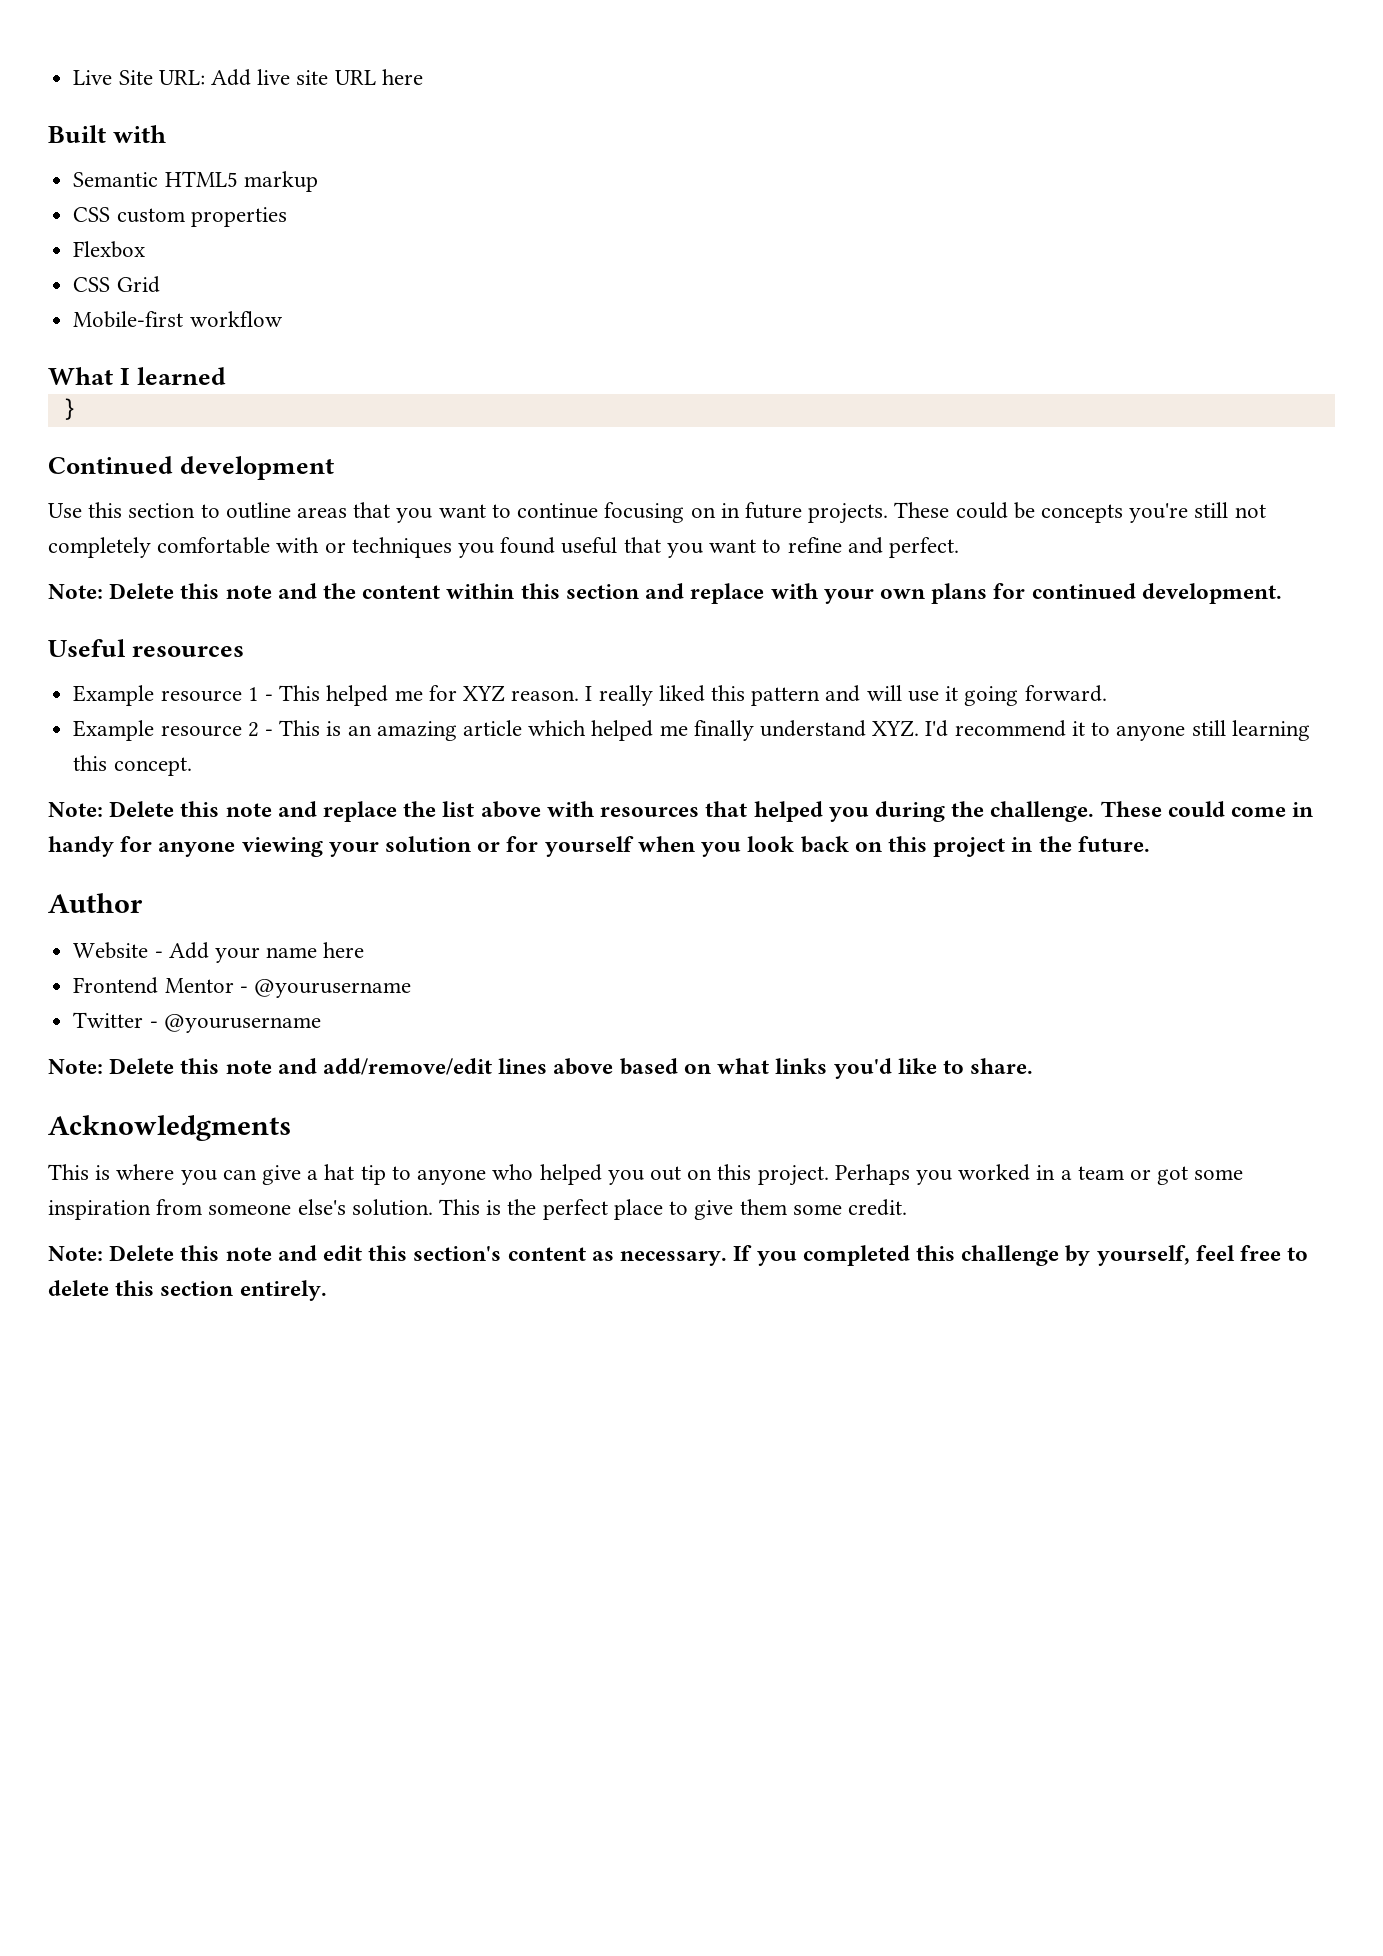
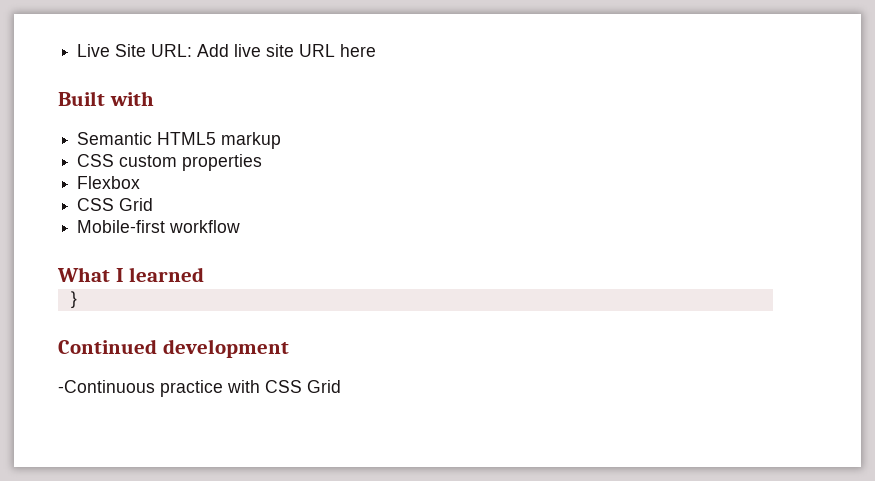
[48,502,1266,524] [48,537,959,558] [48,583,1282,604] [48,639,245,657] [73,685,1107,706] [73,720,1310,741] [73,755,192,776] [48,801,1314,822] [48,836,1150,857] [48,893,143,913] [73,942,365,963] [73,977,411,998] [73,1012,321,1033] [48,1058,1034,1079] [48,1115,291,1141] [48,1164,1244,1186] [48,1199,907,1220] [48,1245,1309,1266] [48,1280,327,1301] Use this section to outline areas that you want to continue focusing on in future projects. These could be concepts you're still not completely comfortable with or techniques you found useful that you want to refine and perfect. // Note: Delete this note and the content within this section and replace with your own plans for continued development. // Useful resources // Example resource 1 - This helped me for XYZ reason. I really liked this pattern and will use it going forward. // Example resource 2 - This is an amazing article which helped me finally understand XYZ. I'd recommend it to anyone still learning this concept. // Note: Delete this note and replace the list above with resources that helped you during the challenge. These could come in handy for anyone viewing your solution or for yourself when you look back on this project in the future. // Author // Website - Add your name here // Frontend Mentor - @yourusername // Twitter - @yourusername // Note: Delete this note and add/remove/edit lines above based on what links you'd like to share. // Acknowledgments // This is where you can give a hat tip to anyone who helped you out on this project. Perhaps you worked in a team or got some inspiration from someone else's solution. This is the perfect place to give them some credit. // Note: Delete this note and edit this section's content as necessary. If you completed this challenge by yourself, feel free to delete this section entirely. -> [58,380,341,397] -Continuous practice with CSS Grid

